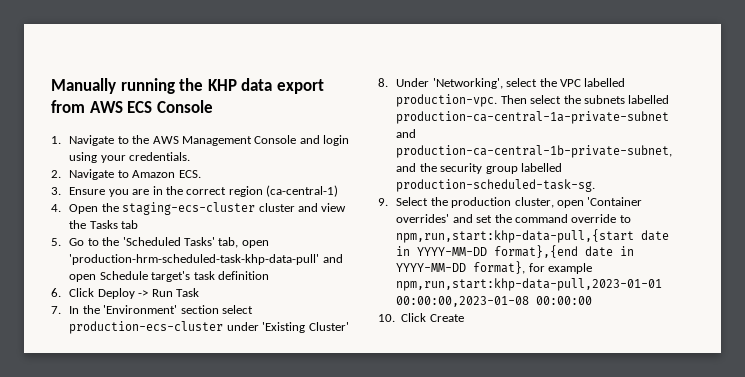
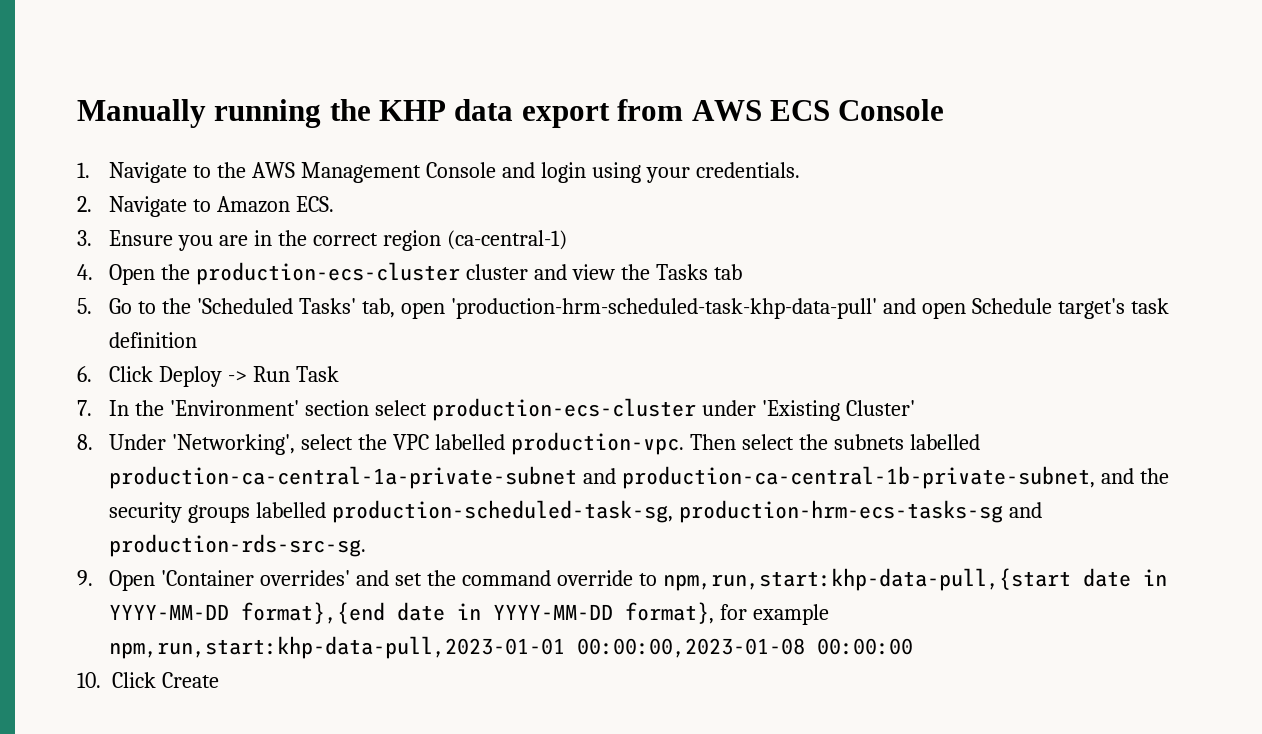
[122,202,256,215] staging-ecs-cluster -> [196,262,461,285] production-ecs-cluster
[485,163,562,174] [396,179,596,192] [378,197,584,208] group labelled production-scheduled-task-sg. // 9. Select the production cluster, open -> [188,500,1042,523] [109,534,367,557] [77,570,156,591] groups labelled production-scheduled-task-sg, production-hrm-ecs-tasks-sg and production-rds-src-sg. // 9. Open

